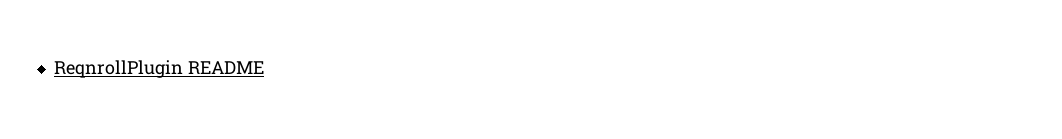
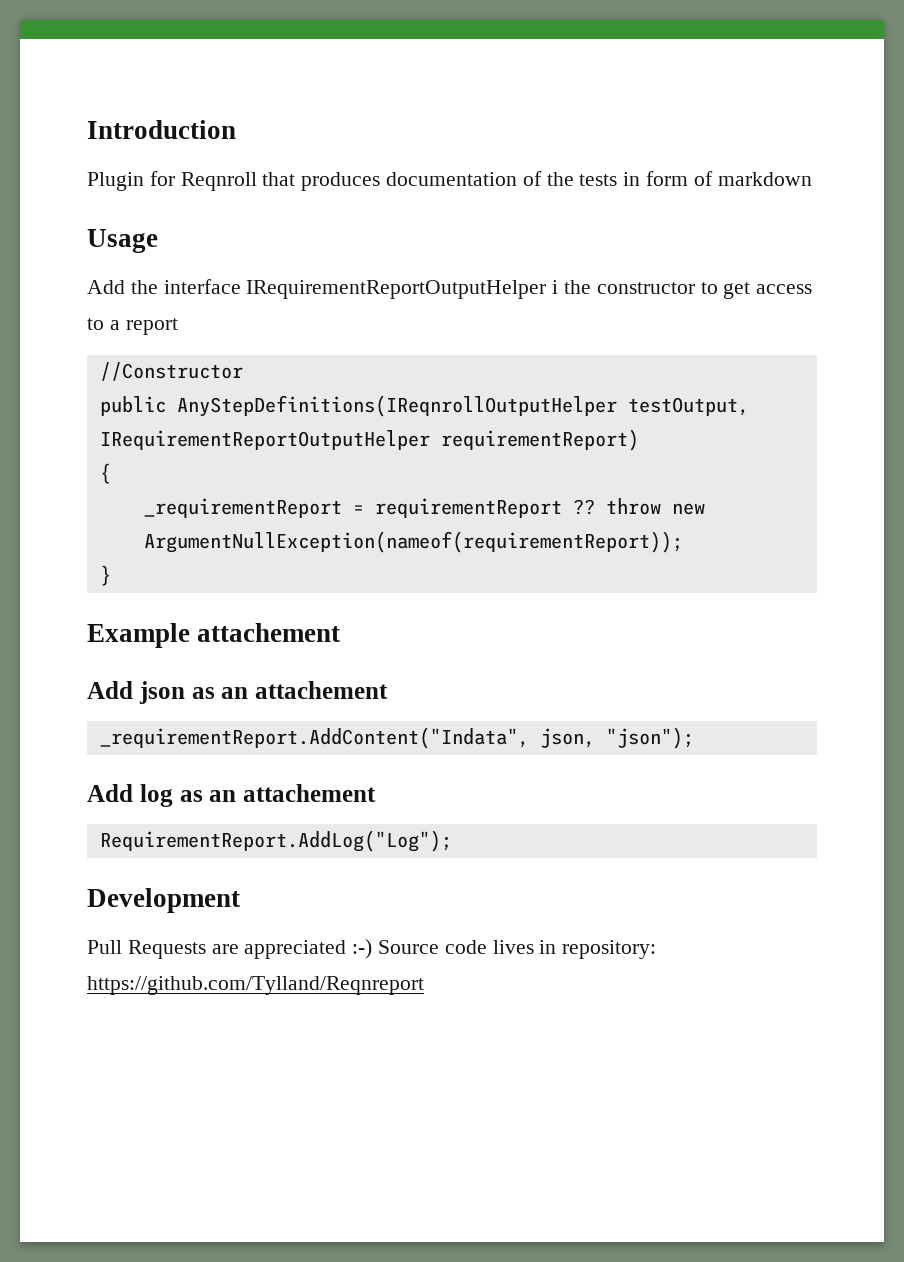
[53,60,264,78] ReqnrollPlugin README -> [87,120,236,139] [87,171,812,191] [87,229,158,253] [87,279,813,299] [87,318,178,335] [99,362,243,381] [99,395,749,417] [99,429,639,451] [99,463,111,484] [143,498,705,518] [143,531,683,553] [99,565,111,586] [87,623,341,648] [87,681,388,704] [99,727,694,749] [87,784,376,807] [99,830,452,852] [87,888,240,913] [87,939,657,959] [87,976,424,995] Introduction // Plugin for Reqnroll that produces documentation of the tests in form of markdown // Usage // Add the interface IRequirementReportOutputHelper i the constructor to get access to a report // //Constructor // public AnyStepDefinitions(IReqnrollOutputHelper testOutput, IRequirementReportOutputHelper requirementReport) // { // _requirementReport = requirementReport ?? throw new ArgumentNullException(nameof(requirementReport)); // } // Example attachement // Add json as an attachement // _requirementReport.AddContent("Indata", json, "json"); // Add log as an attachement // RequirementReport.AddLog("Log"); // Development // Pull Requests are appreciated :-) Source code lives in repository: https://github.com/Tylland/Reqnreport

